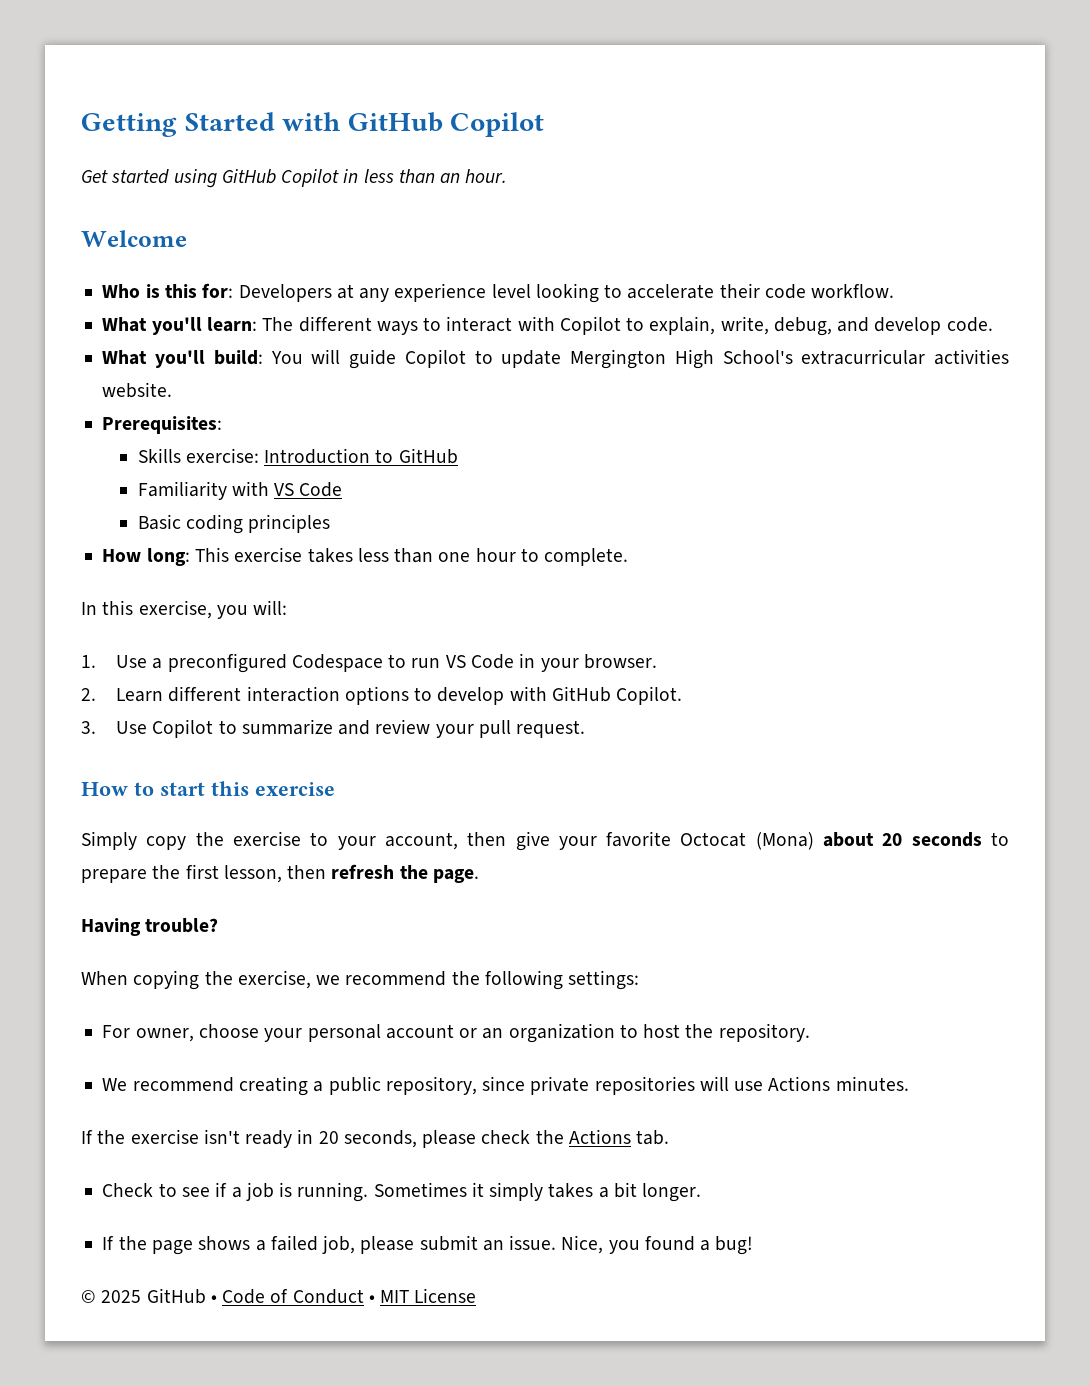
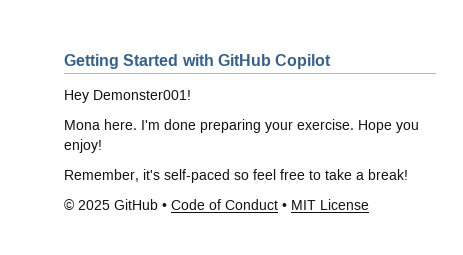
[81,169,508,188] [81,230,187,247] [102,283,895,303] [102,316,993,336] [102,349,1009,369] [102,382,173,398] [102,416,223,434] [137,448,458,464] [137,481,343,500] [137,514,331,534] [102,547,629,566] [81,600,288,619] [81,653,657,673] [81,686,683,705] [81,719,586,738] [81,781,335,796] [81,831,1009,851] [81,864,479,883] [81,918,219,936] [81,970,640,990] [102,1023,810,1043] [102,1076,909,1096] [81,1129,670,1148] [102,1182,702,1202] [102,1235,754,1255] Get started using GitHub Copilot in less than an hour. // Welcome // Who is this for: Developers at any experience level looking to accelerate their code workflow. // What you'll learn: The different ways to interact with Copilot to explain, write, debug, and develop code. // What you'll build: You will guide Copilot to update Mergington High School's extracurricular activities website. // Prerequisites: // Skills exercise: Introduction to GitHub // Familiarity with VS Code // Basic coding principles // How long: This exercise takes less than one hour to complete. // In this exercise, you will: // 1. Use a preconfigured Codespace to run VS Code in your browser. // 2. Learn different interaction options to develop with GitHub Copilot. // 3. Use Copilot to summarize and review your pull request. // How to start this exercise // Simply copy the exercise to your account, then give your favorite Octocat (Mona) about 20 seconds to prepare the first lesson, then refresh the page. // Having trouble? // When copying the exercise, we recommend the following settings: // For owner, choose your personal account or an organization to host the repository. // We recommend creating a public repository, since private repositories will use Actions minutes. // If the exercise isn't ready in 20 seconds, please check the Actions tab. // Check to see if a job is running. Sometimes it simply takes a bit longer. // If the page shows a failed job, please submit an issue. Nice, you found a bug! -> [64,90,191,103] [64,119,419,133] [64,139,102,153] [64,169,408,183] Hey Demonster001! // Mona here. I'm done preparing your exercise. Hope you enjoy! // Remember, it's self-paced so feel free to take a break!

